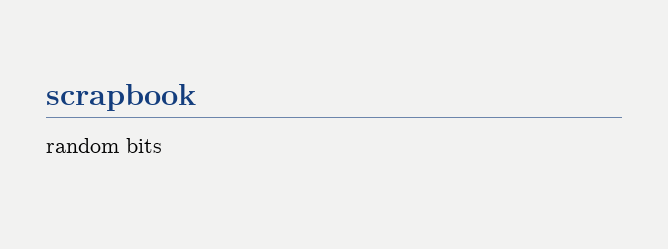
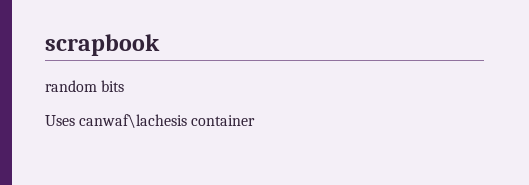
(162, 145) none -> [45,114,256,128] // Uses canwaf\lachesis container

